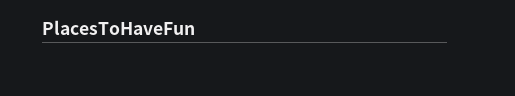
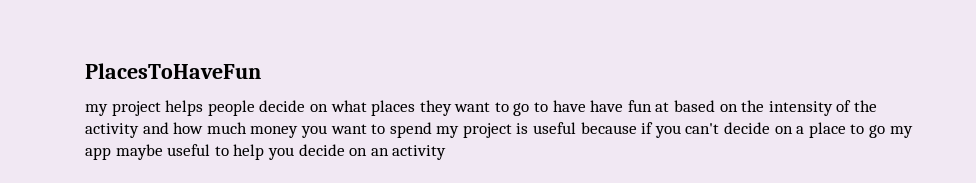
(195, 27) none -> [85,100,877,116] [85,122,913,138] [85,144,447,160] // my project helps people decide on what places they want to go to have have fun at based on the intensity of the activity and how much money you want to spend my project is useful because if you can't decide on a place to go my app maybe useful to help you decide on an activity

